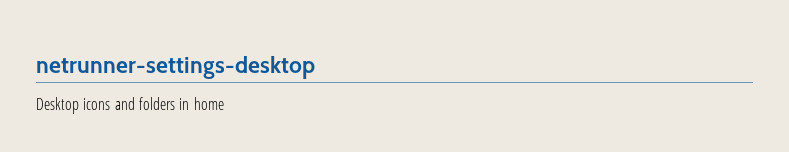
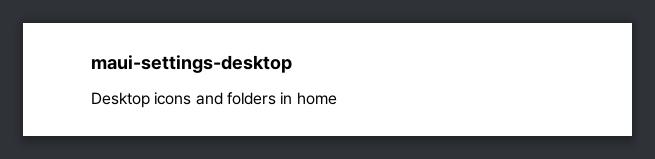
[36,56,315,79] netrunner-settings-desktop -> [91,55,292,73] maui-settings-desktop

